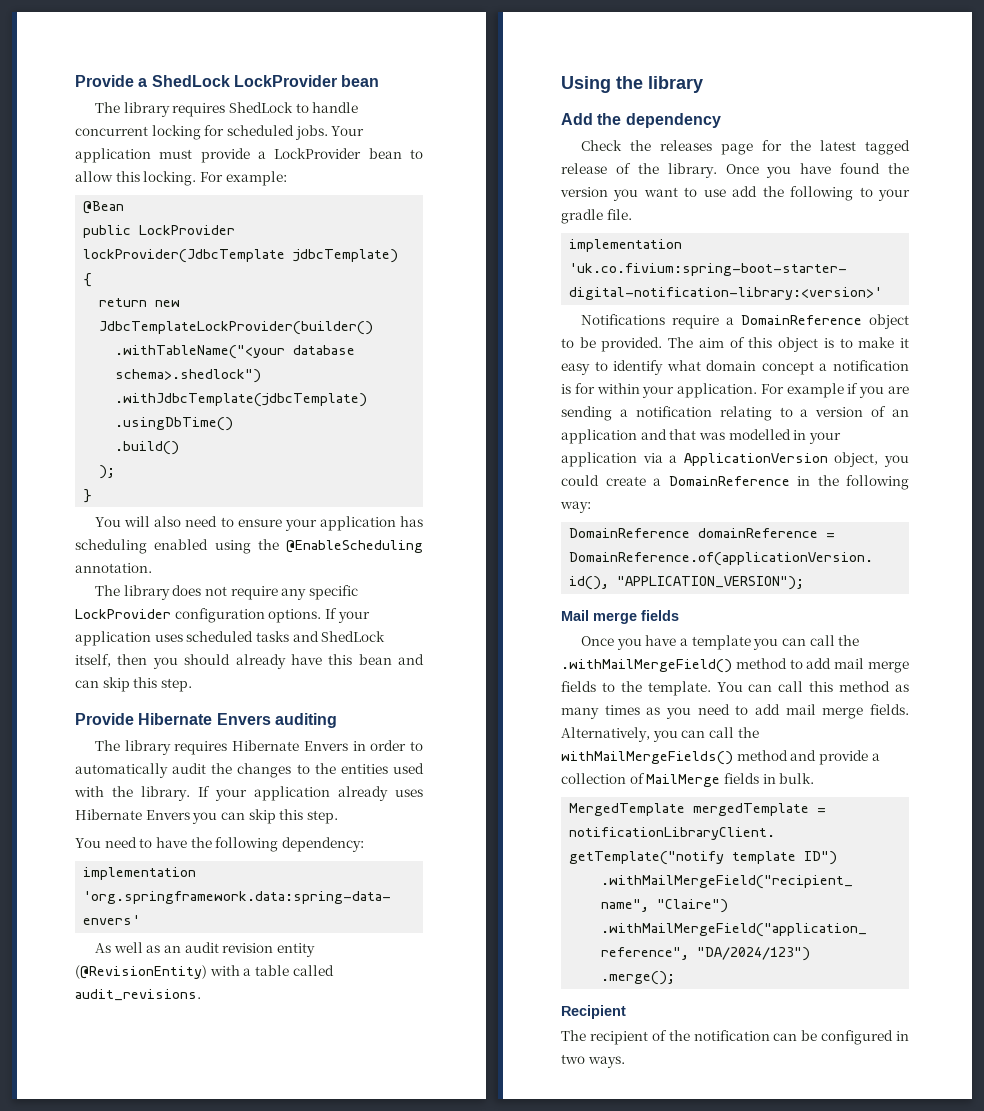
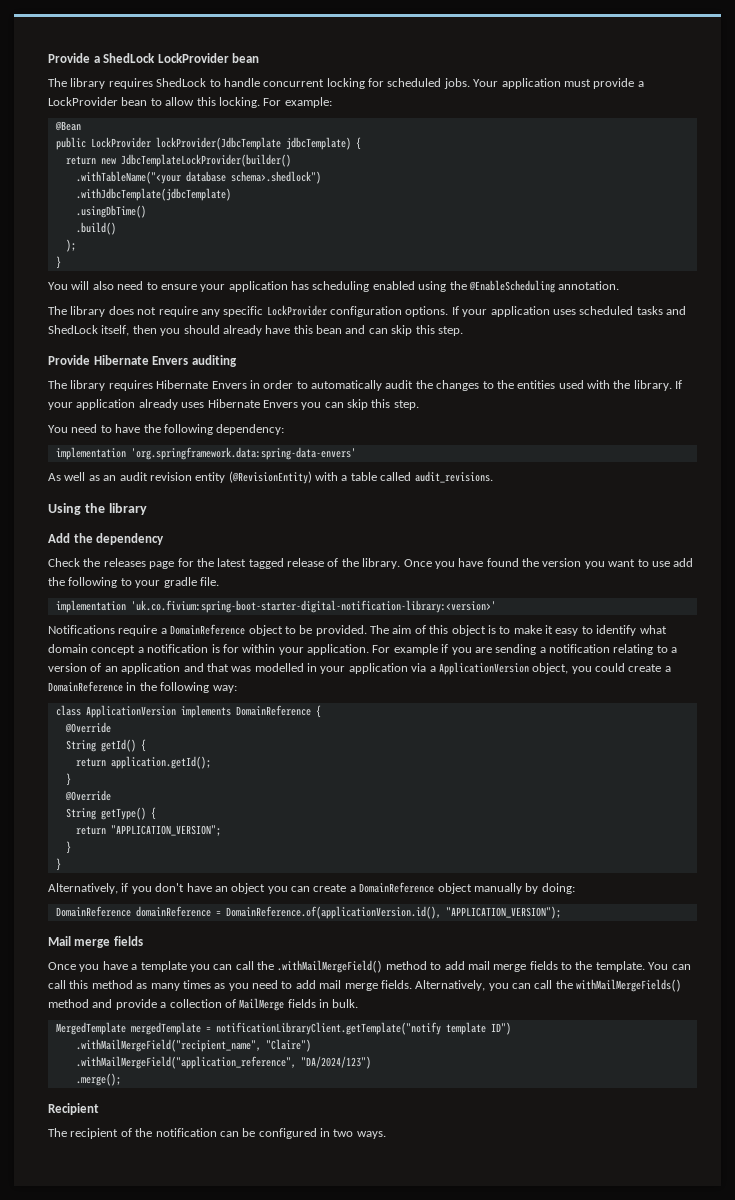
(591, 507) none -> [55,705,321,718] [64,722,111,733] [65,739,146,752] [75,756,211,769] [65,773,71,786] [64,790,111,801] [65,807,156,820] [75,825,221,836] [65,841,71,854] [55,858,61,871] [48,882,575,894] // class ApplicationVersion implements DomainReference { // @Override // String getId() { // return application.getId(); // } // @Override // String getType() { // return "APPLICATION_VERSION"; // } // } // Alternatively, if you don't have an object you can create a DomainReference object manually by doing:

